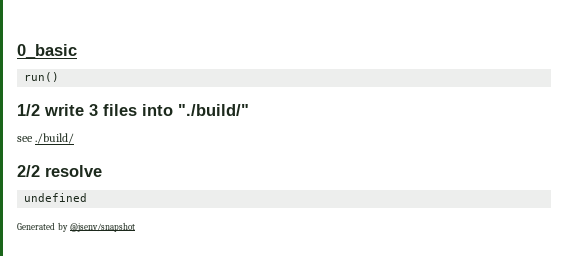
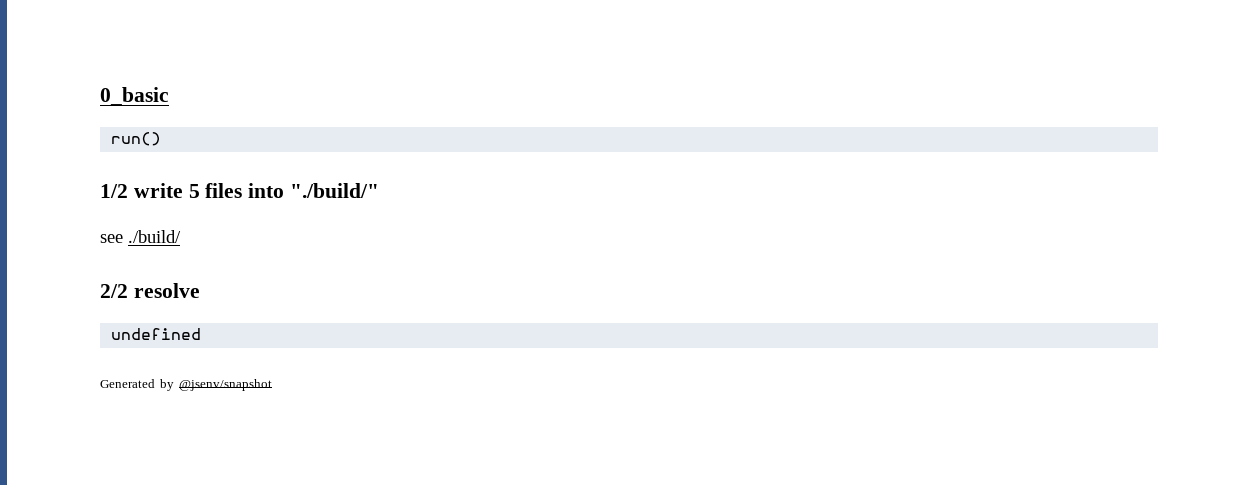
[89,104,98,116] 3 -> [188,184,200,198] 5

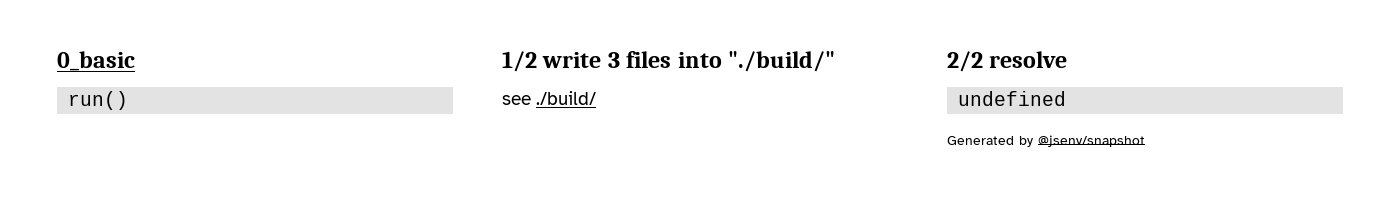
[188,184,200,198] 5 -> [607,52,620,68] 3

